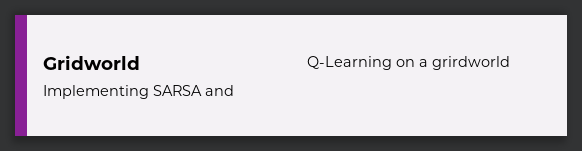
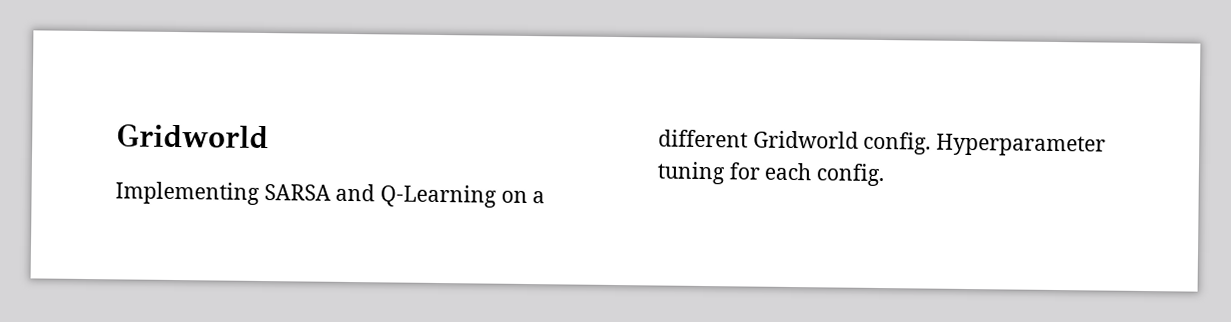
[432,56,510,70] grirdworld -> [658,129,1107,157] [657,161,885,187] different Gridworld config. Hyperparameter tuning for each config.

